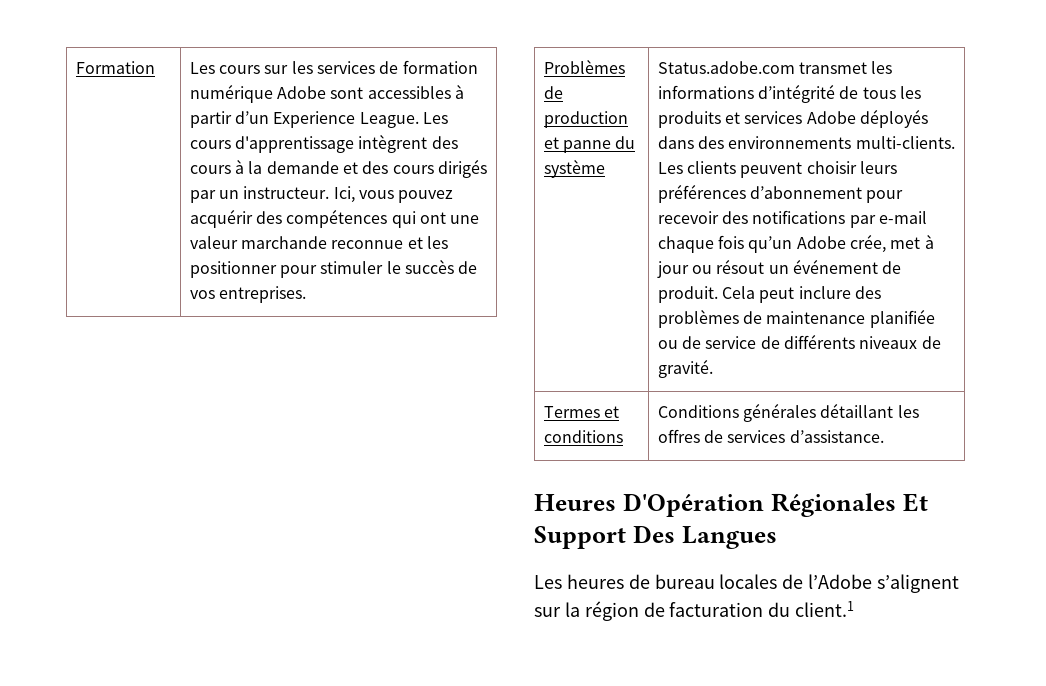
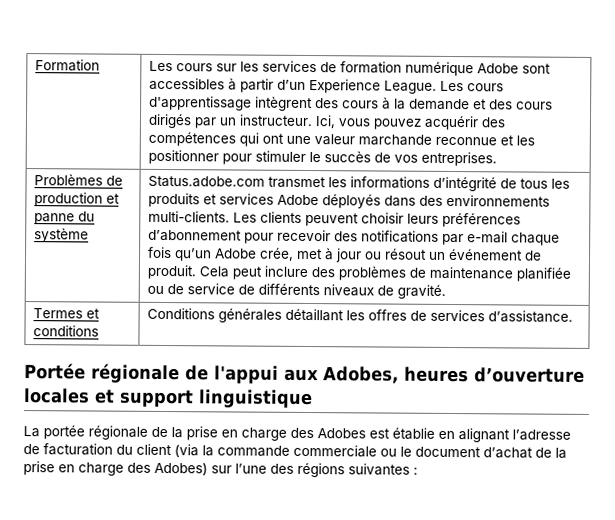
[534,493,928,517] [534,525,777,549] [534,574,960,593] [534,601,855,621] Heures D'Opération Régionales Et Support Des Langues // Les heures de bureau locales de l’Adobe s’alignent sur la région de facturation du client.1 -> [24,363,585,384] [23,388,313,409] [23,425,571,443] [23,443,567,459] [23,461,418,478] Portée régionale de l'appui aux Adobes, heures d’ouverture locales et support linguistique // La portée régionale de la prise en charge des Adobes est établie en alignant l’adresse de facturation du client (via la commande commerciale ou le document d’achat de la prise en charge des Adobes) sur l’une des régions suivantes :

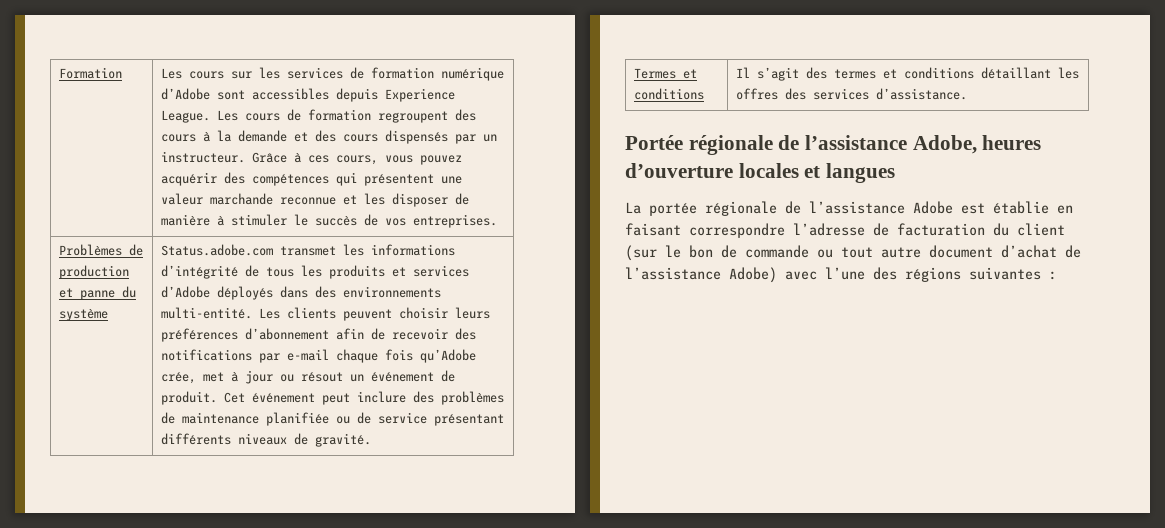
[477,63,520,74] Adobe -> [161,88,211,100] d’Adobe
[228,78,307,93] à partir d’un -> [336,88,379,102] depuis
[149,95,314,112] d'apprentissage intègrent -> [287,109,449,123] de formation regroupent
[148,113,193,129] dirigés -> [385,130,449,144] dispensés
[315,115,337,129] Ici, -> [252,152,379,165] Grâce à ces cours,
[262,133,285,144] ont -> [364,174,435,186] présentent
[148,149,253,165] positionner pour -> [392,193,470,207] [161,214,225,226] disposer de manière à
[277,194,320,206] Adobe -> [161,286,211,298] d’Adobe
[148,210,231,223] multi-clients. -> [161,307,253,319] multi-entité.
[244,232,275,244] pour -> [336,328,386,340] afin de
[174,248,258,262] qu’un Adobe -> [420,349,477,363] qu’Adobe
[199,266,230,278] Cela -> [224,392,316,403] Cet événement
[238,284,256,295] de -> [434,414,505,426] présentant
[147,307,283,323] Conditions générales -> [736,67,975,81] Il s’agit des termes et conditions
[410,310,428,321] de -> [785,88,807,100] des
[214,365,399,384] l'appui aux Adobes, -> [805,135,977,154] l’assistance Adobe,
[119,389,313,409] support linguistique -> [826,163,896,183] langues
[171,426,366,441] la prise en charge des Adobes -> [809,201,953,214] l’assistance Adobe
[458,428,510,443] alignant -> [625,223,785,238] faisant correspondre
[174,444,567,459] [23,461,232,476] (via la commande commerciale ou le document d’achat de la prise en charge des Adobes) sur -> [625,245,1081,261] [625,267,817,283] (sur le bon de commande ou tout autre document d’achat de l’assistance Adobe) avec

